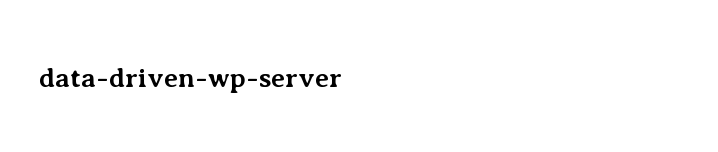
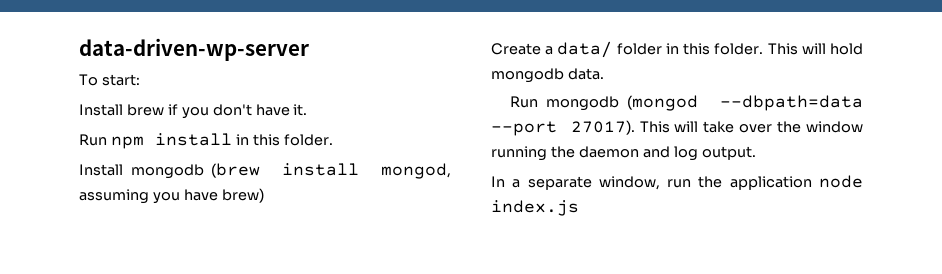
(342, 80) none -> [79,74,140,86] [79,104,308,119] [79,133,333,149] [79,163,451,179] [79,188,264,204] [491,41,863,58] [491,68,604,83] [510,95,863,111] [491,120,863,136] [491,146,756,161] [491,175,863,190] [491,200,579,216] // To start: // Install brew if you don't have it. // Run npm install in this folder. // Install mongodb (brew install mongod, assuming you have brew) // Create a data/ folder in this folder. This will hold mongodb data. // Run mongodb (mongod --dbpath=data --port 27017). This will take over the window running the daemon and log output. // In a separate window, run the application node index.js

